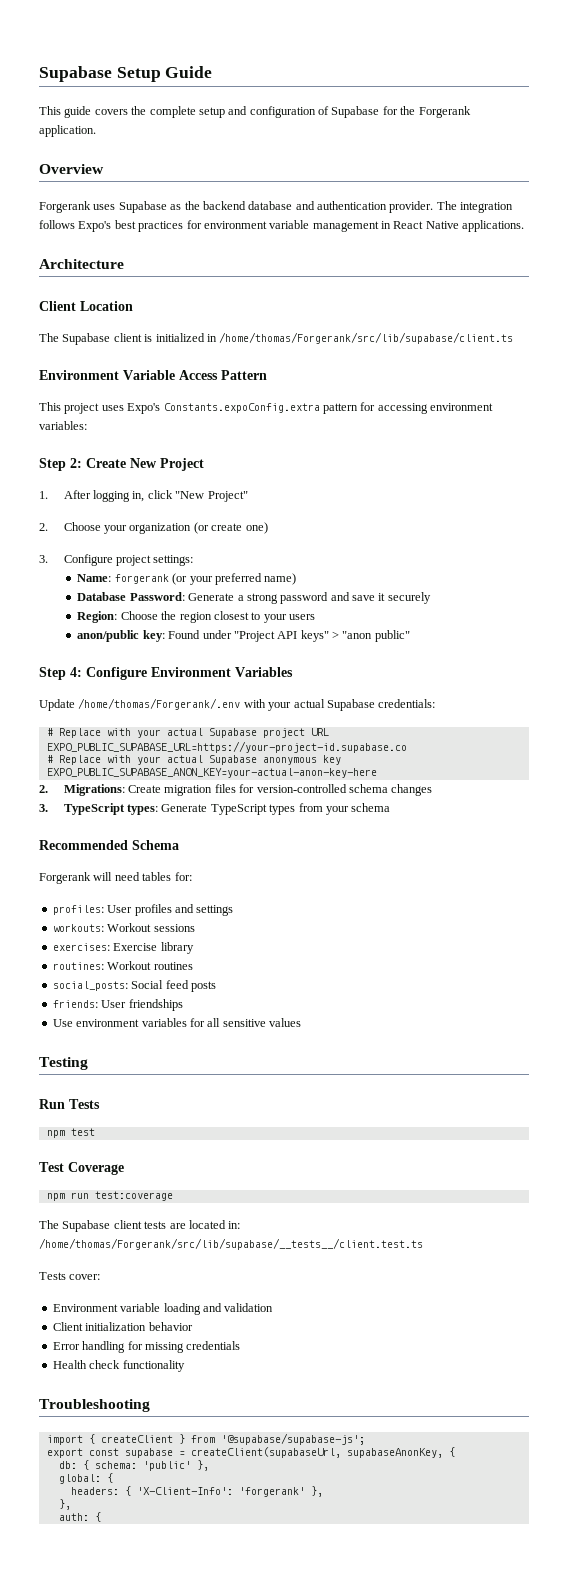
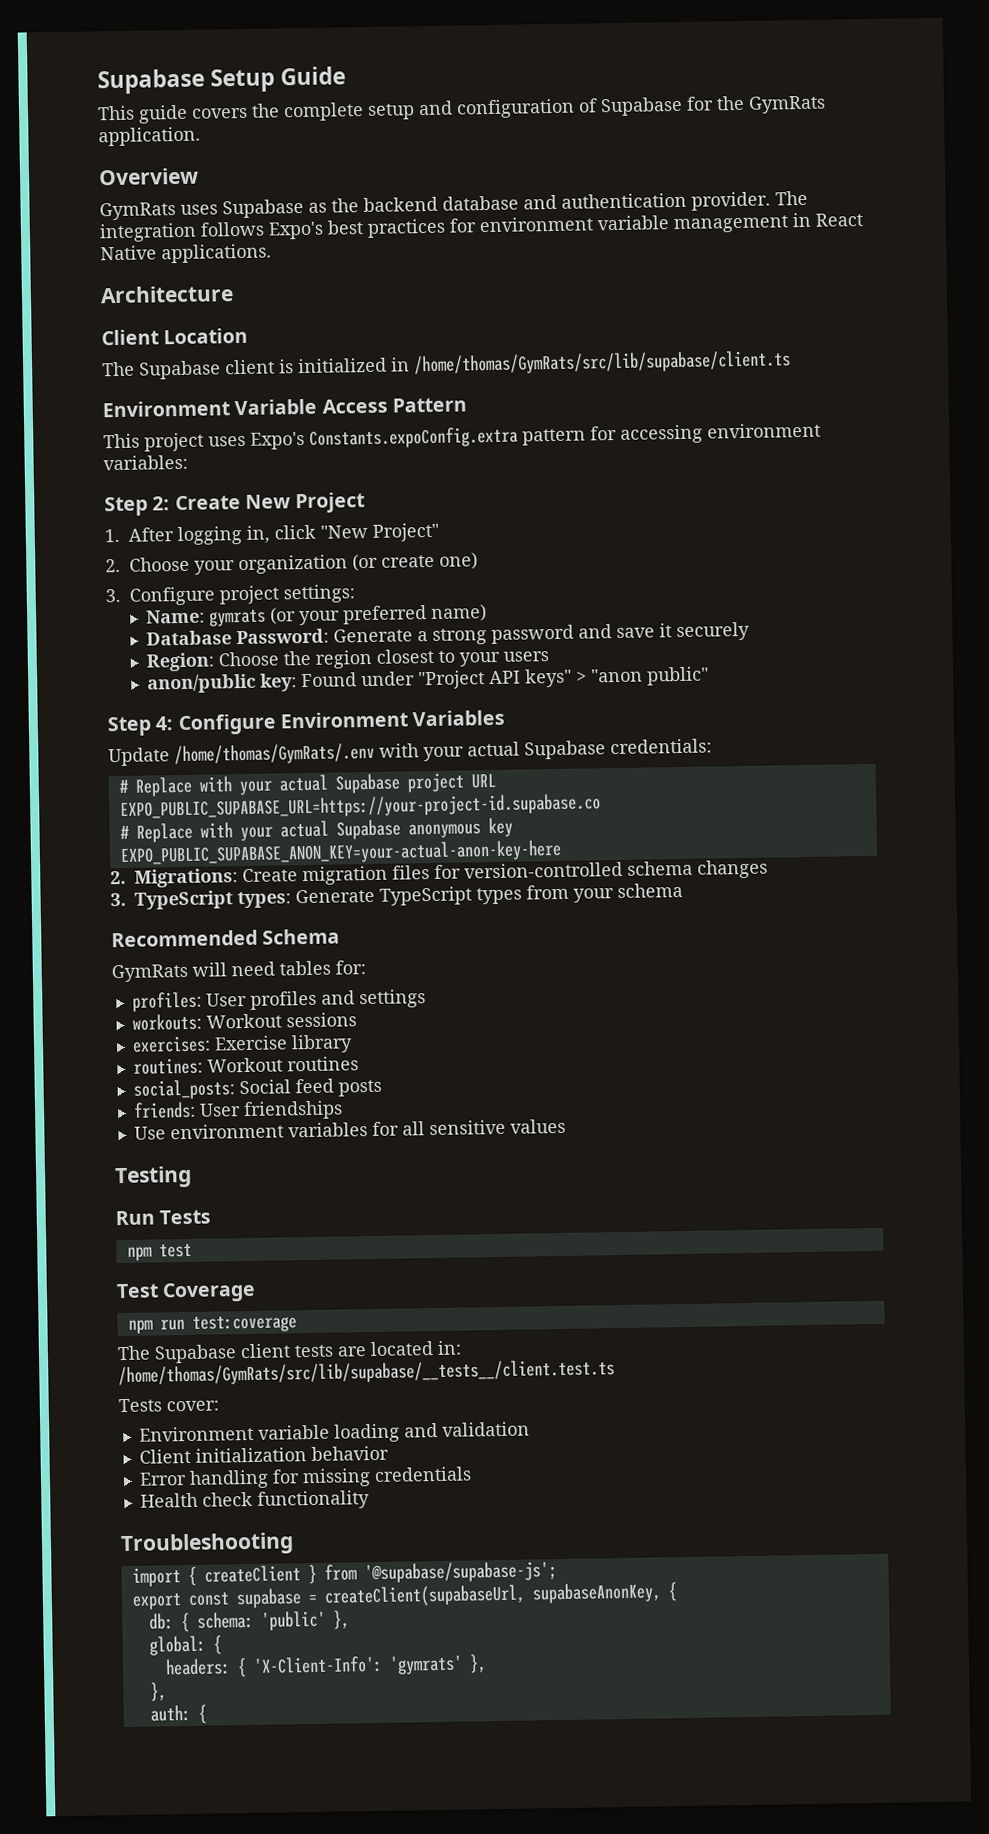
[418,106,471,118] Forgerank -> [748,95,826,114] GymRats
[39,201,91,213] Forgerank -> [99,202,176,221] GymRats
[219,332,514,344] /home/thomas/Forgerank/src/lib/supabase/client.ts -> [413,350,791,376] /home/thomas/GymRats/src/lib/supabase/client.ts
[114,574,169,584] forgerank -> [208,609,266,627] gymrats
[78,698,241,710] /home/thomas/Forgerank/.env -> [174,742,375,766] /home/thomas/GymRats/.env
[39,872,91,884] Forgerank -> [111,963,188,983] GymRats
[39,1238,423,1250] /home/thomas/Forgerank/src/lib/supabase/__tests__/client.test.ts -> [118,1359,615,1387] /home/thomas/GymRats/src/lib/supabase/__tests__/client.test.ts
[238,1487,305,1497] 'forgerank' -> [388,1655,463,1675] 'gymrats'

